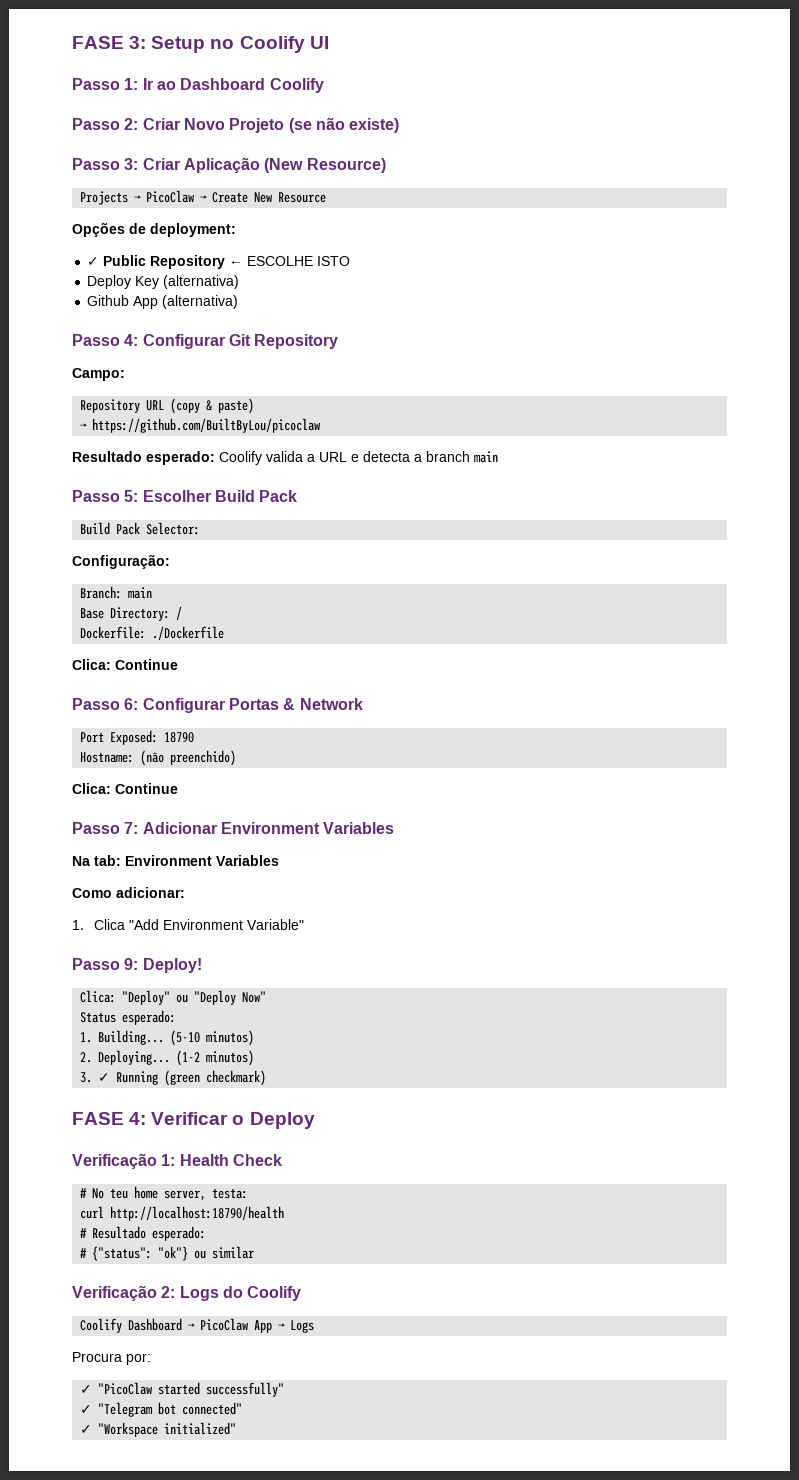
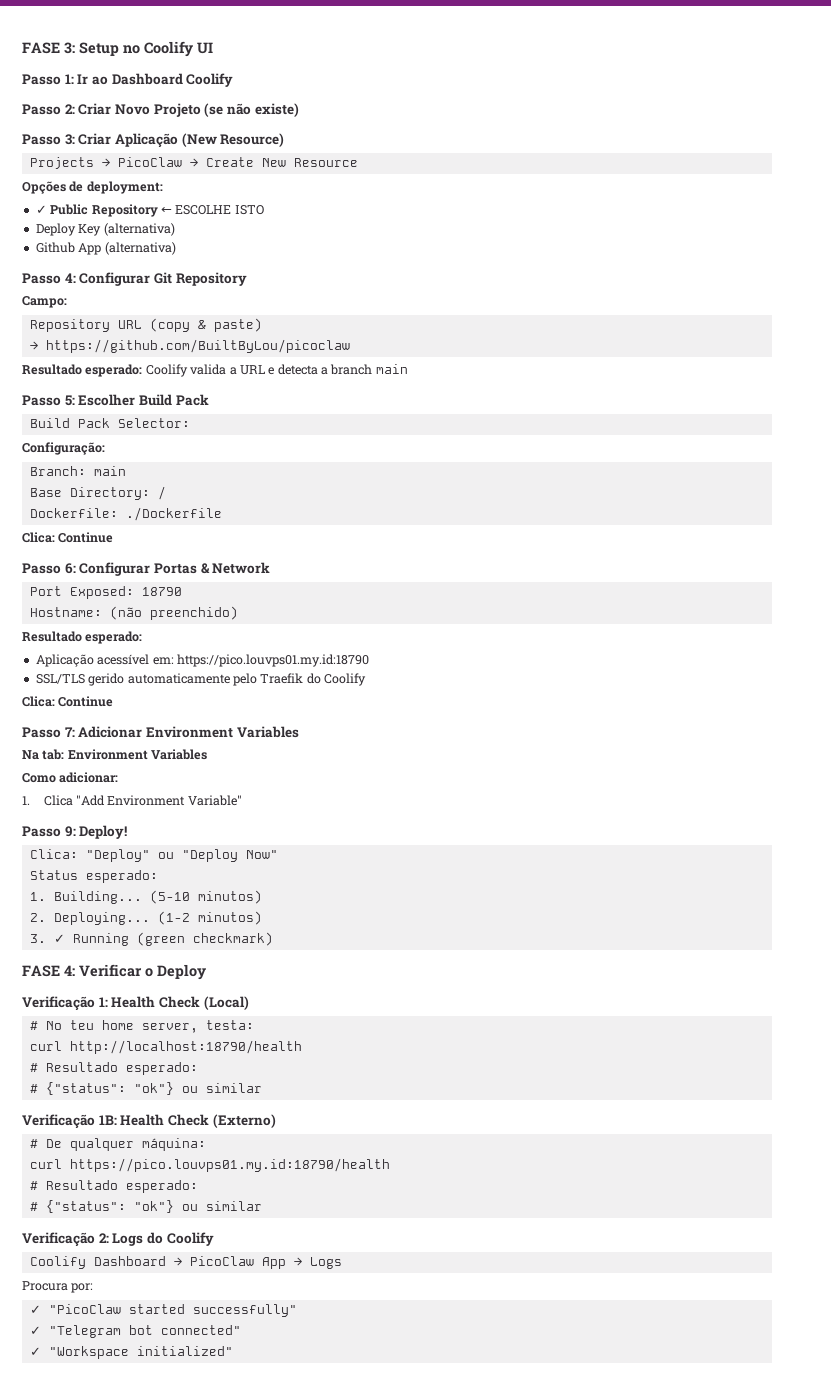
(237, 758) none -> [22,631,143,644] [35,654,369,667] [35,673,366,686] // Resultado esperado: // Aplicação acessível em: https://pico.louvps01.my.id:18790 // SSL/TLS gerido automaticamente pelo Traefik do Coolify
(282, 1160) none -> [203,996,249,1010] (Local)
(255, 1252) none -> [22,1114,276,1129] [29,1138,206,1151] [29,1158,390,1172] [29,1180,198,1193] [29,1200,262,1213] // Verificação 1B: Health Check (Externo) // # De qualquer máquina: // curl https://pico.louvps01.my.id:18790/health // # Resultado esperado: // # {"status": "ok"} ou similar

